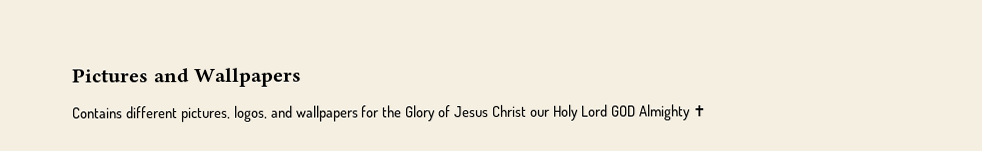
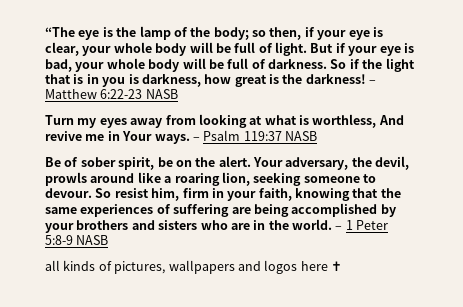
[71,67,303,88] [72,104,691,123] Pictures and Wallpapers // Contains different pictures, logos, and wallpapers for the Glory of Jesus Christ our Holy Lord GOD Almighty -> [45,26,383,40] [45,42,414,56] [45,58,415,72] [45,74,377,87] [45,89,178,99] [45,114,404,128] [45,130,317,144] [45,156,410,170] [45,172,376,186] [45,188,401,201] [45,203,396,217] [45,219,389,233] [45,235,109,245] [45,260,328,274] “The eye is the lamp of the body; so then, if your eye is clear, your whole body will be full of light. But if your eye is bad, your whole body will be full of darkness. So if the light that is in you is darkness, how great is the darkness! – Matthew 6:22-23 NASB // Turn my eyes away from looking at what is worthless, And revive me in Your ways. – Psalm 119:37 NASB // Be of sober spirit, be on the alert. Your adversary, the devil, prowls around like a roaring lion, seeking someone to devour. So resist him, firm in your faith, knowing that the same experiences of suffering are being accomplished by your brothers and sisters who are in the world. – 1 Peter 5:8-9 NASB // all kinds of pictures, wallpapers and logos here

